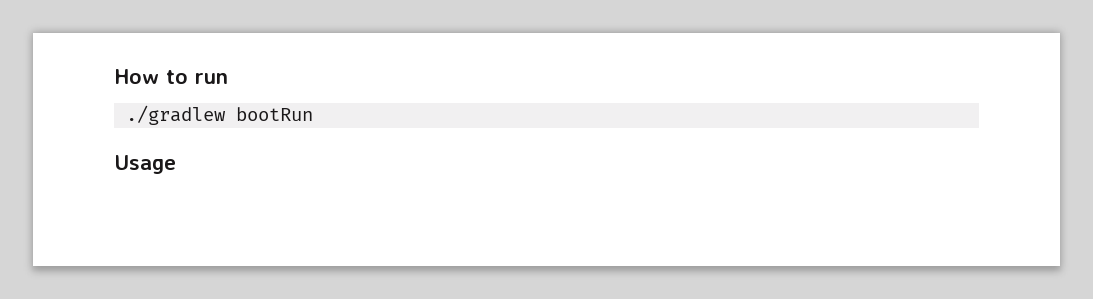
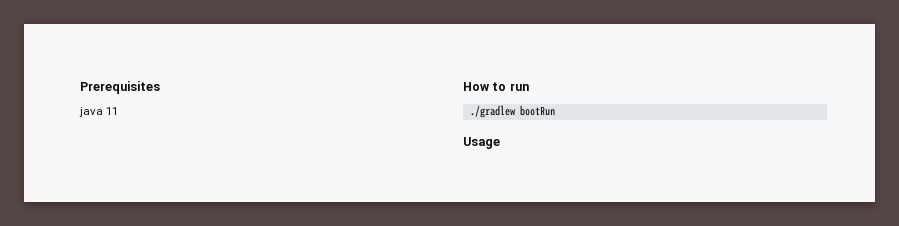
(114, 76) none -> [80,81,160,94] [79,107,119,117] Prerequisites // java 11 //

